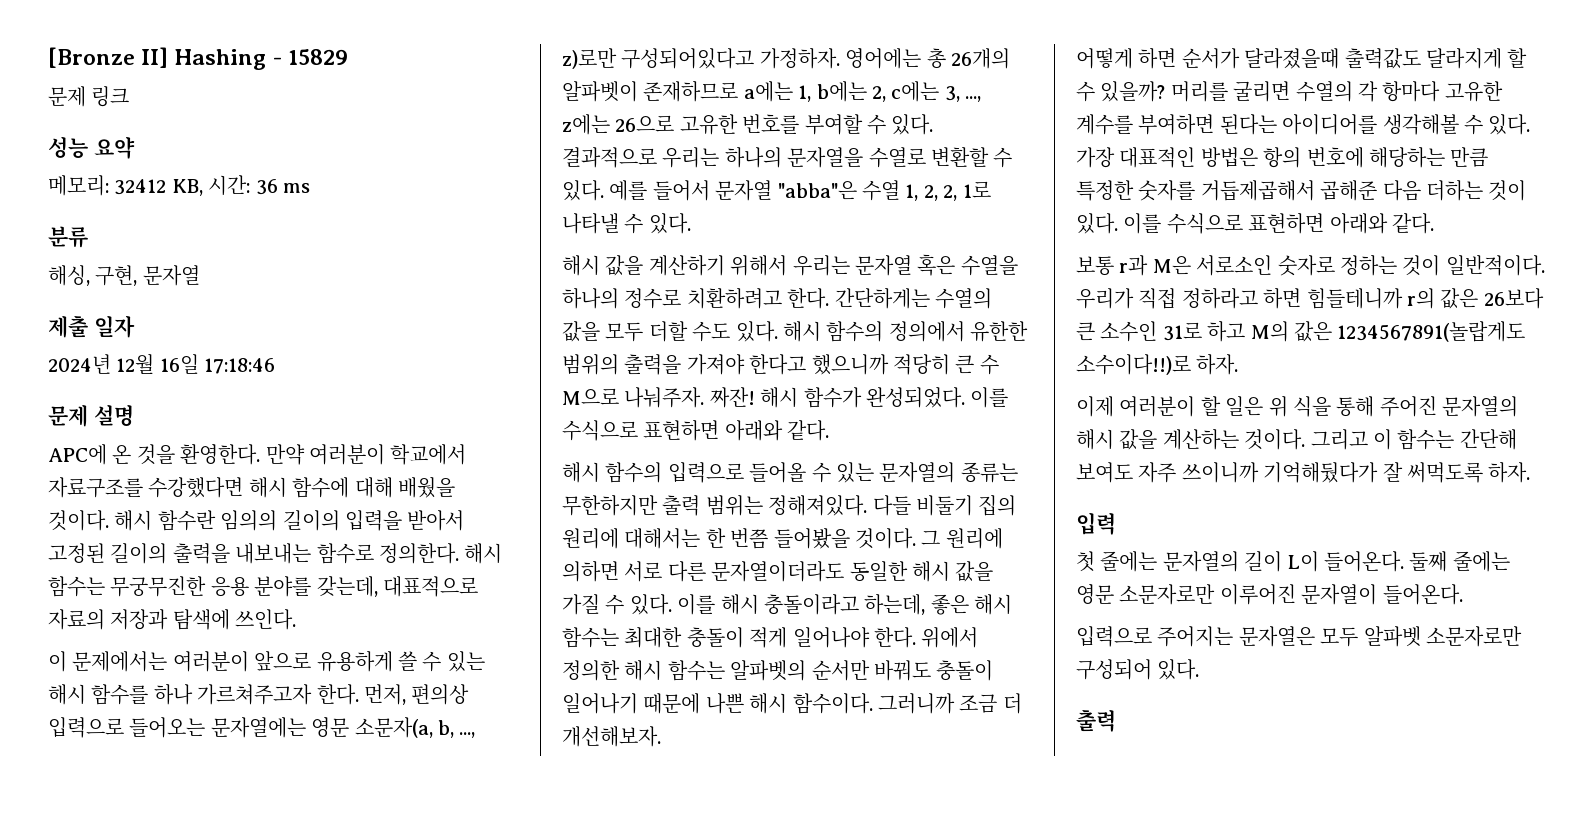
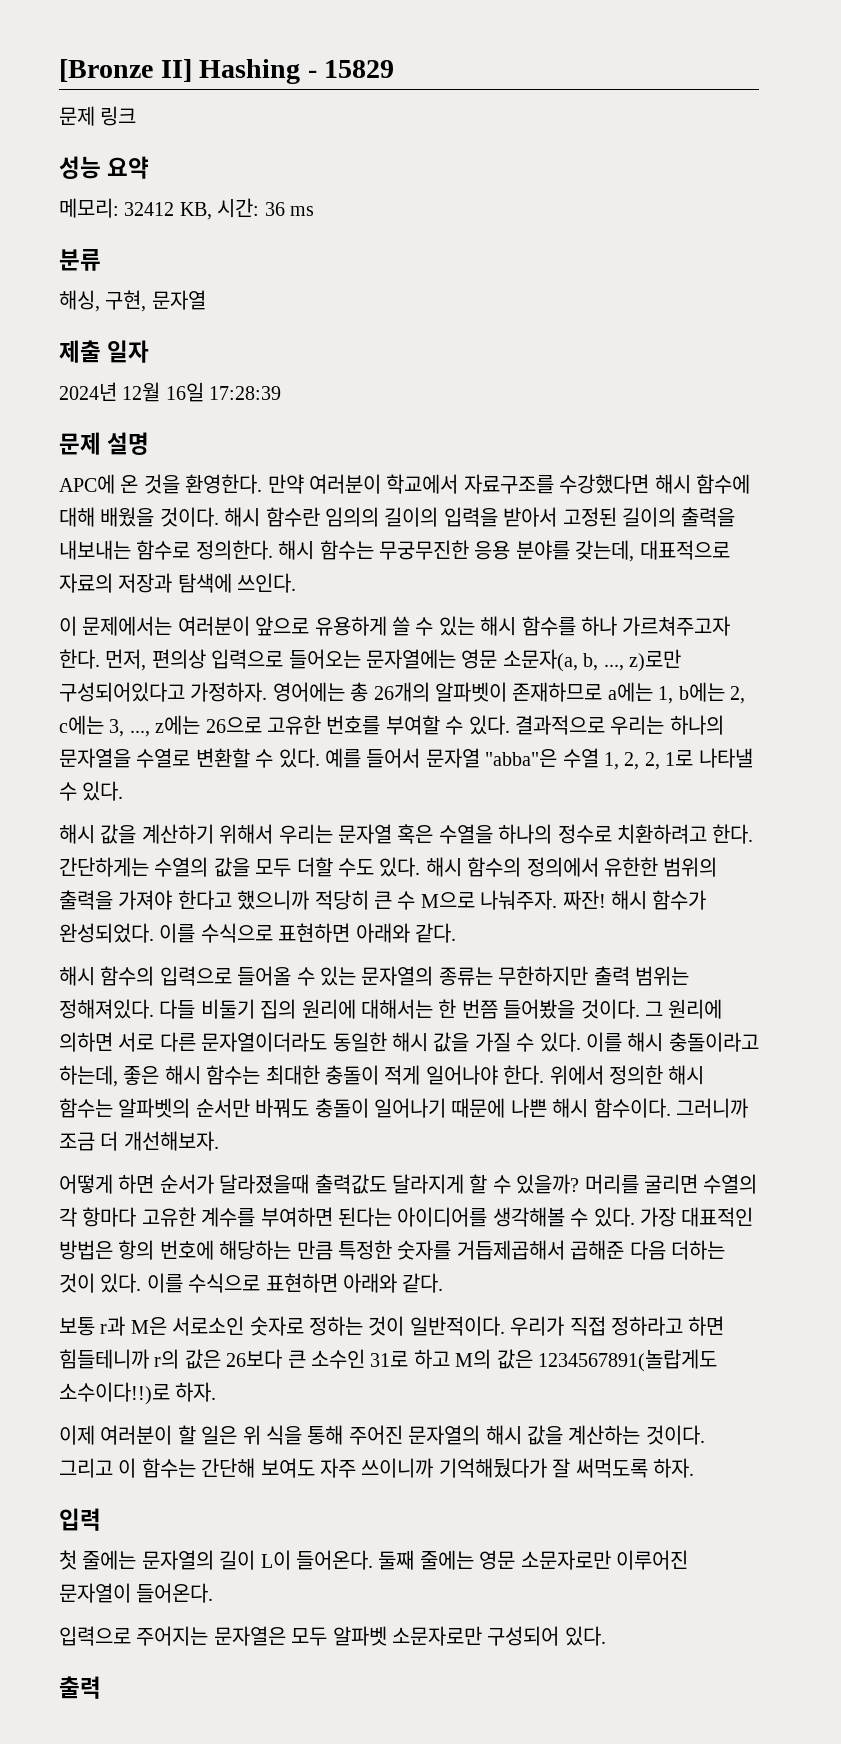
[204,358,276,374] 17:18:46 -> [209,386,282,400] 17:28:39

